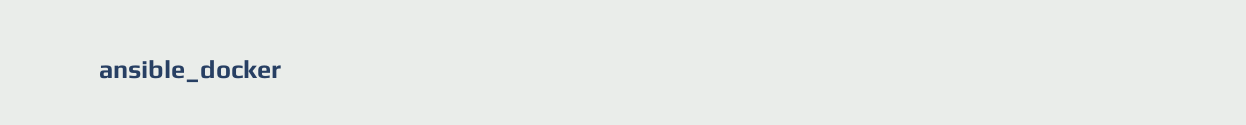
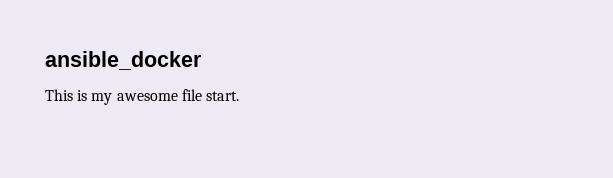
(281, 71) none -> [45,89,239,105] // This is my awesome file start.

